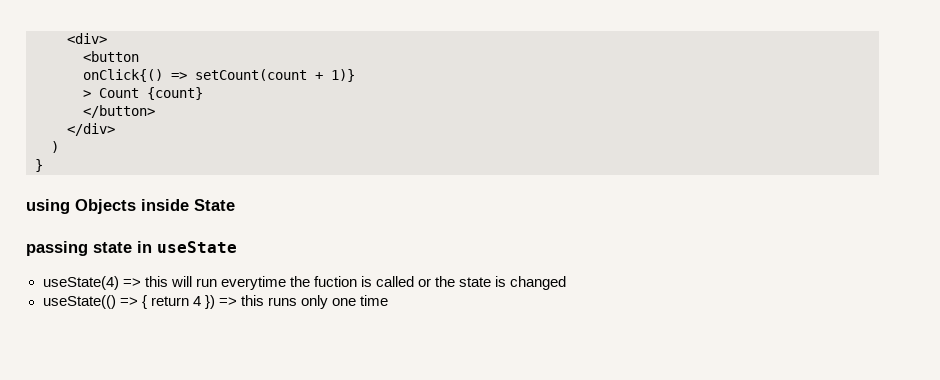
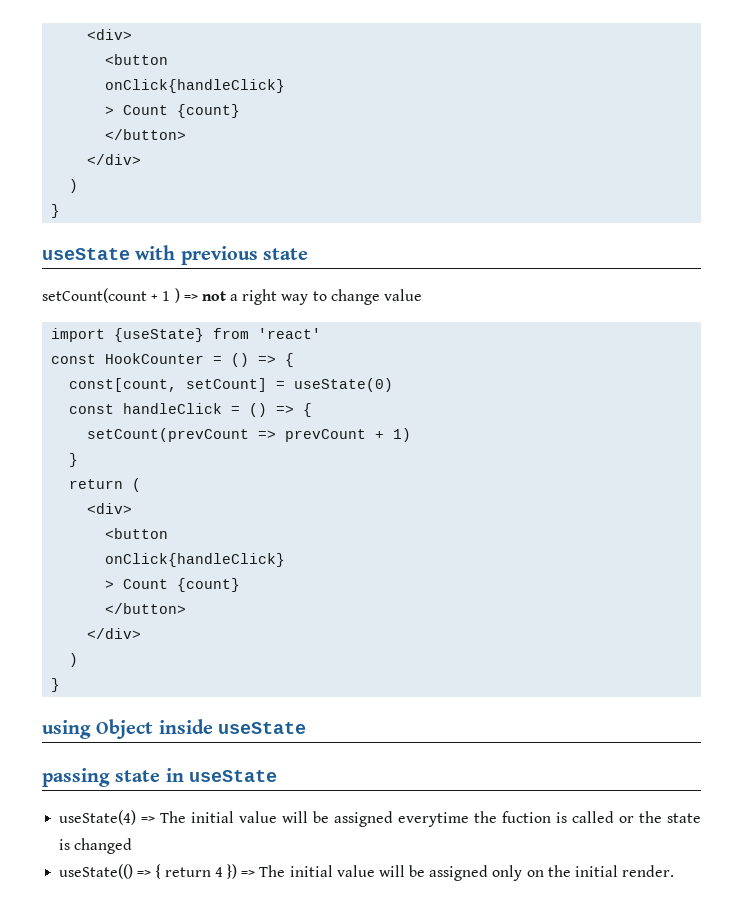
[67,33,107,44] [83,51,139,62] [83,69,355,82] <div> // <button // onClick{() => setCount(count + 1)} -> [87,29,133,40] [105,54,169,65] [105,79,286,93] [105,104,241,118] [105,129,187,140] [87,154,142,165] [69,179,79,193] [51,204,61,218] [42,245,308,265] [42,288,423,305] [51,328,322,342] [51,353,295,367] [69,378,394,392] [69,403,313,417] [87,428,412,442] [69,453,79,467] [69,478,142,492] [87,503,133,514] [105,528,169,539] [105,553,286,567] <div> // <button // onClick{handleClick} // > Count {count} // </button> // </div> // ) // } // useState with previous state // setCount(count + 1 ) => not a right way to change value // import {useState} from 'react' // const HookCounter = () => { // const[count, setCount] = useState(0) // const handleClick = () => { // setCount(prevCount => prevCount + 1) // } // return ( // <div> // <button // onClick{handleClick}
[75,199,235,214] Objects inside State -> [96,719,306,739] Object inside useState
[144,276,217,287] this will run -> [160,811,394,827] The initial value will be assigned
[240,295,389,309] this runs only one time -> [259,865,675,881] The initial value will be assigned only on the initial render.

